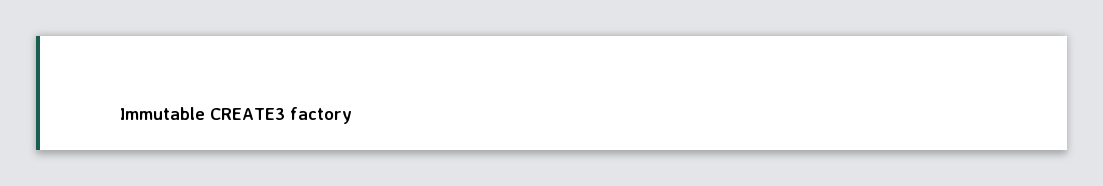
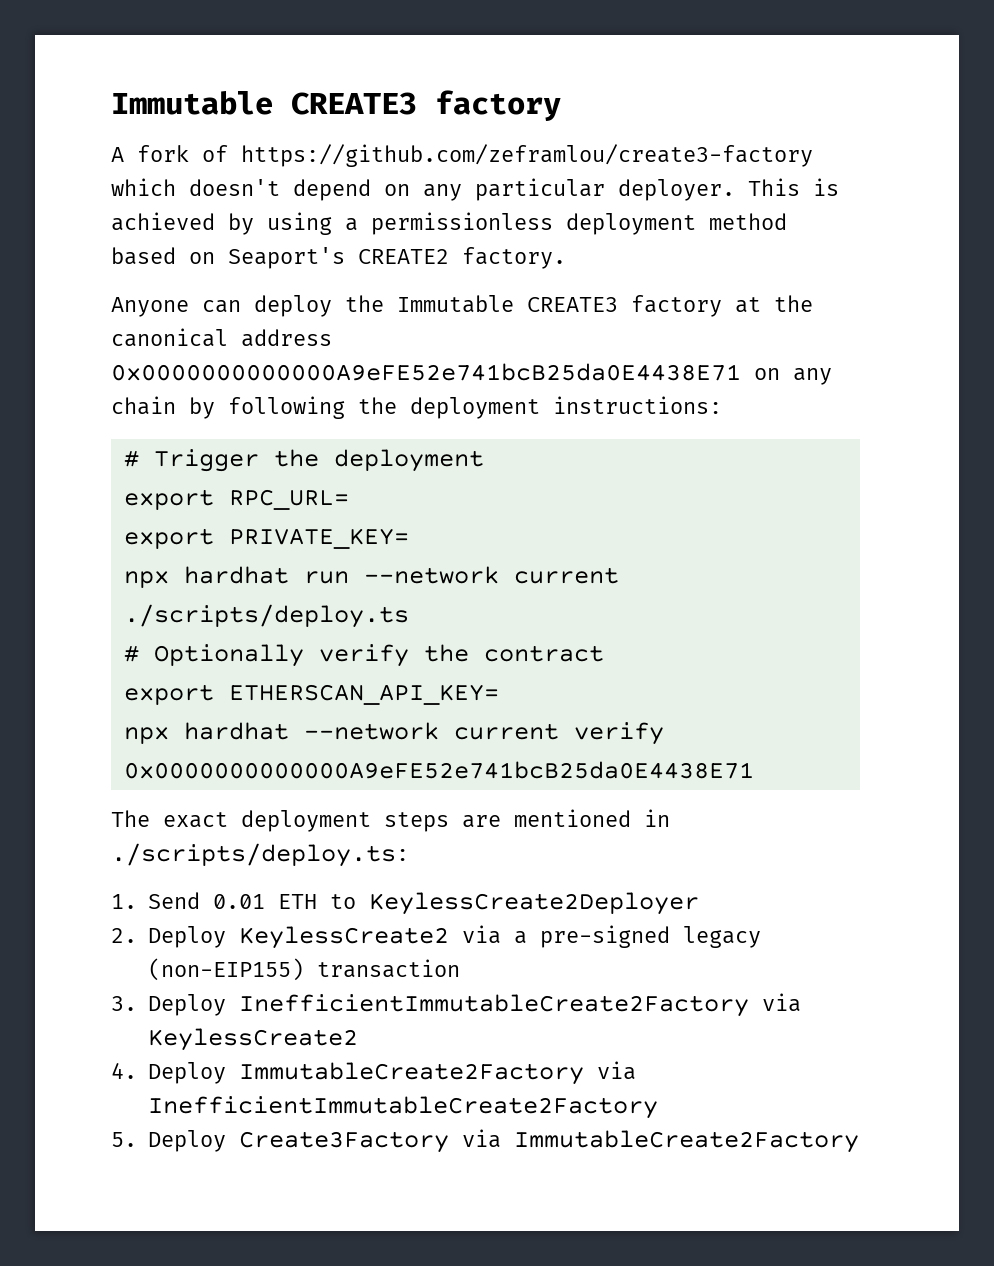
[120,107,352,124] Immutable CREATE3 factory -> [111,90,561,121] [111,144,813,167] [111,178,839,201] [111,212,787,235] [111,247,566,269] [111,295,813,317] [111,328,332,347] [111,363,832,385] [111,396,722,419] [123,449,484,472] [123,489,349,510] [123,528,409,549] [123,566,619,588] [123,604,409,628] [123,644,604,667] [123,684,499,705] [123,722,664,745] [123,761,754,779] [111,809,670,832] [111,843,409,867] [111,892,699,915] [111,925,761,949] [147,958,460,981] [111,993,801,1017] [147,1028,358,1051] [111,1061,636,1085] [147,1096,658,1119] [111,1129,859,1153] Immutable CREATE3 factory // A fork of https://github.com/zeframlou/create3-factory which doesn't depend on any particular deployer. This is achieved by using a permissionless deployment method based on Seaport's CREATE2 factory. // Anyone can deploy the Immutable CREATE3 factory at the canonical address 0x0000000000000A9eFE52e741bcB25da0E4438E71 on any chain by following the deployment instructions: // # Trigger the deployment // export RPC_URL= // export PRIVATE_KEY= // npx hardhat run --network current ./scripts/deploy.ts // # Optionally verify the contract // export ETHERSCAN_API_KEY= // npx hardhat --network current verify 0x0000000000000A9eFE52e741bcB25da0E4438E71 // The exact deployment steps are mentioned in ./scripts/deploy.ts: // 1. Send 0.01 ETH to KeylessCreate2Deployer // 2. Deploy KeylessCreate2 via a pre-signed legacy (non-EIP155) transaction // 3. Deploy InefficientImmutableCreate2Factory via KeylessCreate2 // 4. Deploy ImmutableCreate2Factory via InefficientImmutableCreate2Factory // 5. Deploy Create3Factory via ImmutableCreate2Factory

